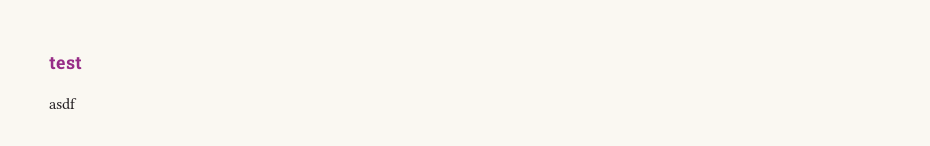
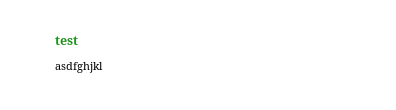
[49,98,77,110] asdf -> [55,62,103,73] asdfghjkl

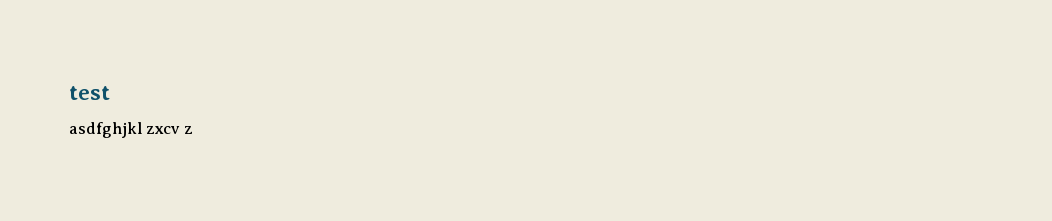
(103, 67) none -> [146,126,193,134] zxcv z

